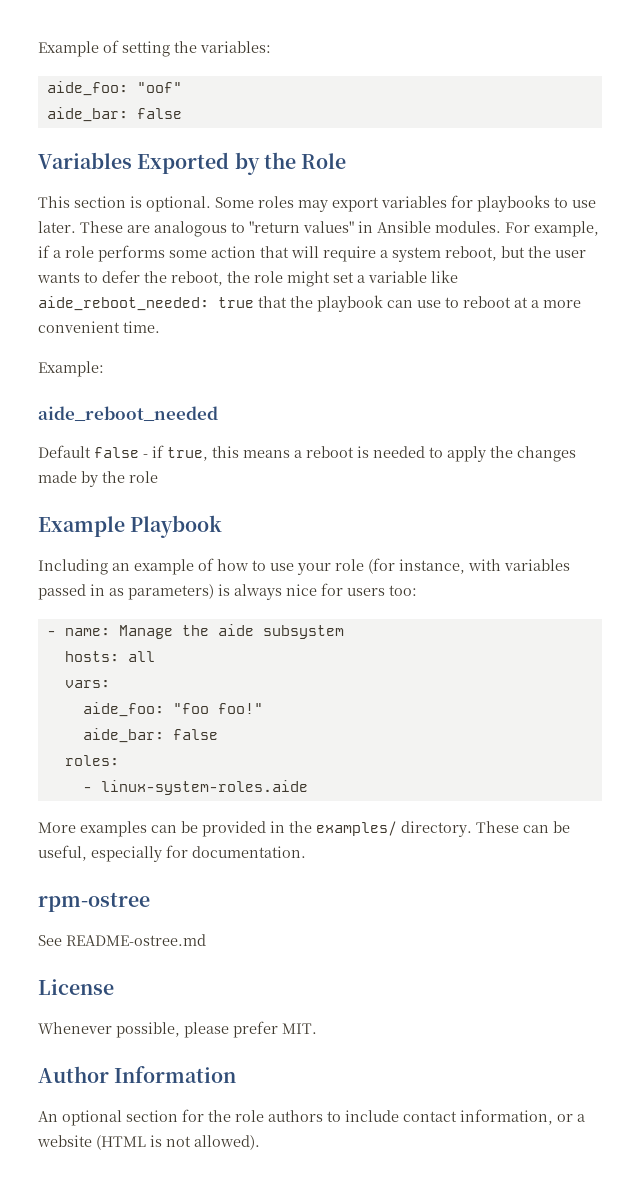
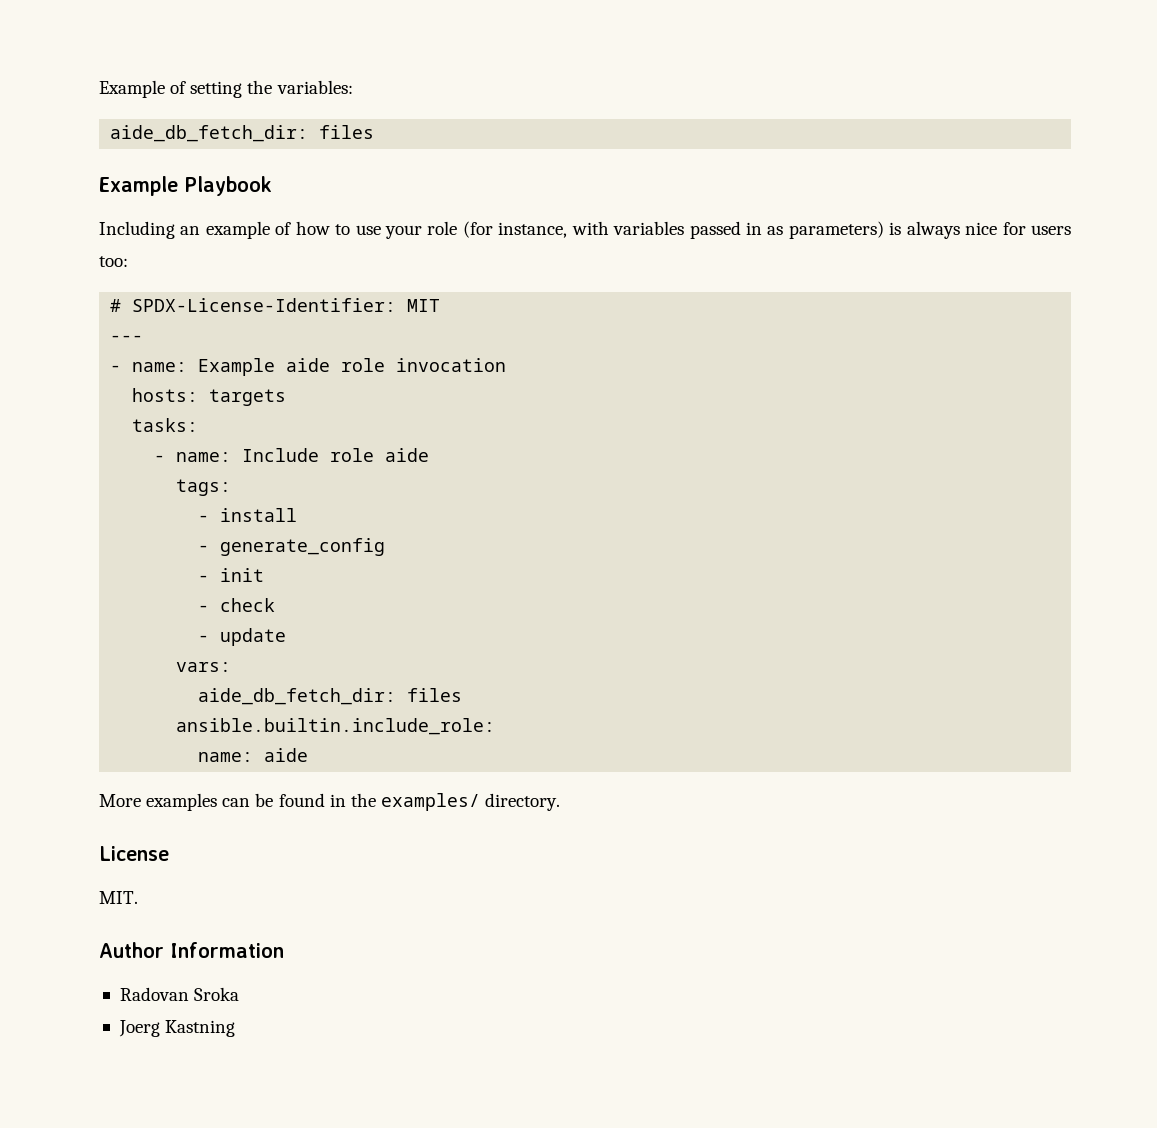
[46,81,182,96] [46,107,182,122] [38,152,347,175] [38,195,596,212] [38,221,599,237] [38,245,586,262] [37,270,458,287] [38,295,581,312] [38,321,160,333] [38,361,104,377] [38,406,218,422] [38,445,576,462] [38,471,158,487] aide_foo: "oof" // aide_bar: false // Variables Exported by the Role // This section is optional. Some roles may export variables for playbooks to use later. These are analogous to "return values" in Ansible modules. For example, if a role performs some action that will require a system reboot, but the user wants to defer the reboot, the role might set a variable like aide_reboot_needed: true that the playbook can use to reboot at a more convenient time. // Example: // aide_reboot_needed // Default false - if true, this means a reboot is needed to apply the changes made by the role -> [110,125,375,142] aide_db_fetch_dir: files
[46,624,344,639] [64,651,155,662] [64,680,110,688] [82,702,263,717] [82,728,218,743] [64,755,119,766] [82,780,308,795] - name: Manage the aide subsystem // hosts: all // vars: // aide_foo: "foo foo!" // aide_bar: false // roles: // - linux-system-roles.aide -> [110,298,441,312] [110,335,144,342] [110,358,507,376] [132,388,287,406] [132,418,199,432] [154,448,430,462] [176,479,232,496] [198,508,298,522] [198,538,386,556] [198,568,265,582] [198,598,276,612] [198,628,287,646] [176,662,232,672] [198,688,463,705] [176,718,496,735] [198,748,309,762] # SPDX-License-Identifier: MIT // --- // - name: Example aide role invocation // hosts: targets // tasks: // - name: Include role aide // tags: // - install // - generate_config // - init // - check // - update // vars: // aide_db_fetch_dir: files // ansible.builtin.include_role: // name: aide
[202,821,266,837] provided -> [278,793,325,807] found
[476,821,570,833] [38,845,306,862] [38,892,150,912] [38,934,206,946] [38,979,114,995] [38,1021,317,1038] [38,1066,237,1083] [38,1109,585,1126] [37,1135,260,1150] These can be useful, especially for documentation. // rpm-ostree // See README-ostree.md // License // Whenever possible, please prefer MIT. // Author Information // An optional section for the role authors to include contact information, or a website (HTML is not allowed). -> [99,846,169,861] [99,891,138,904] [99,942,284,958] [119,987,240,1001] [118,1020,236,1037] // License // MIT. // Author Information // Radovan Sroka // Joerg Kastning

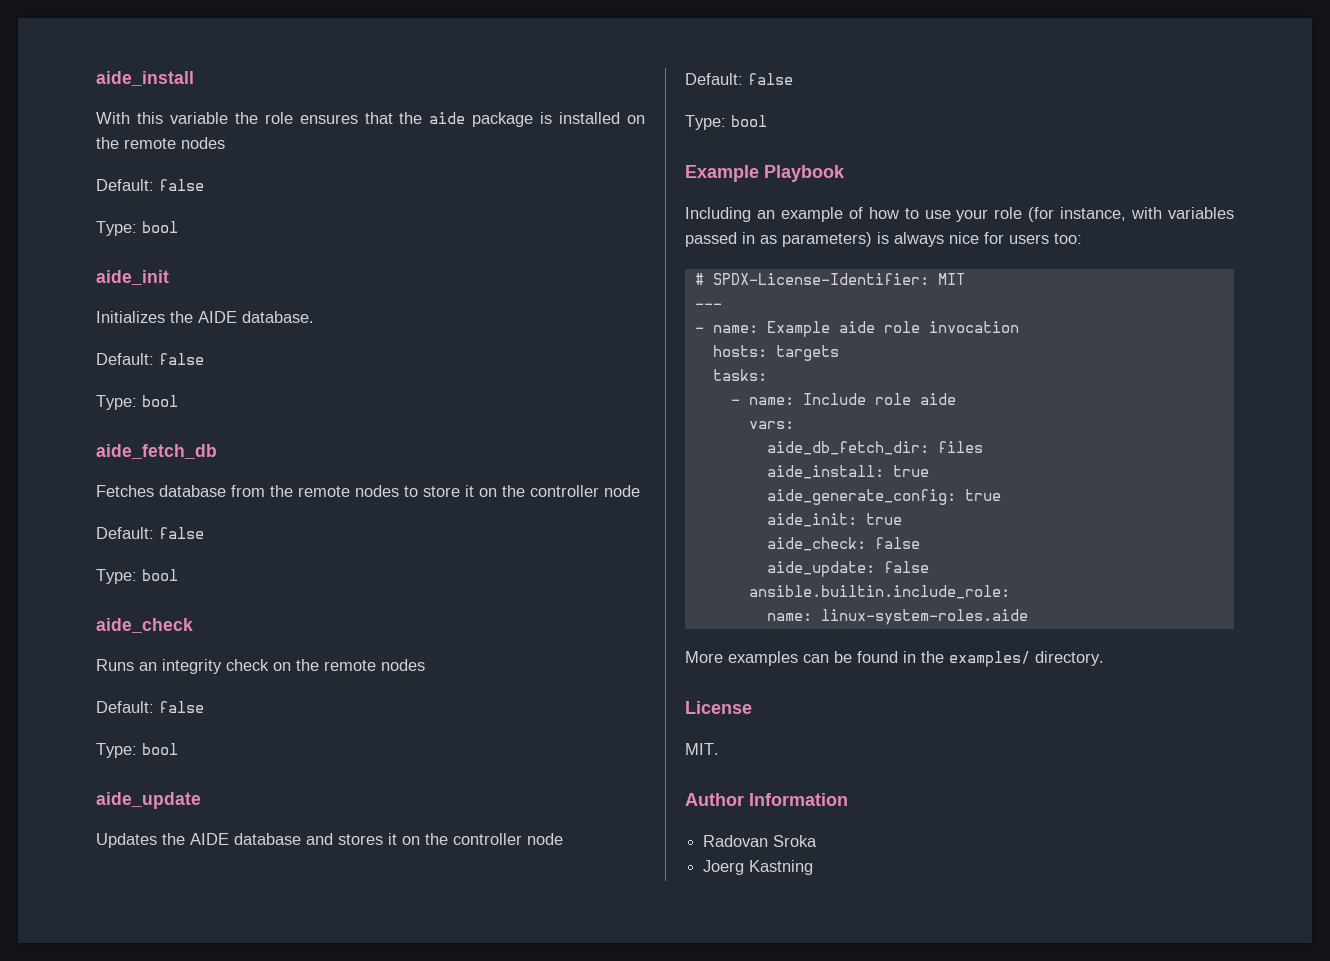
[99,80,353,98] [110,125,375,142] Example of setting the variables: // aide_db_fetch_dir: files -> [96,71,194,86] [96,112,645,127] [96,137,225,149] [96,179,204,191] [96,221,178,236] [96,270,169,285] [96,311,314,323] [96,353,204,365] [96,395,178,410] [96,444,217,459] [96,485,640,497] [96,527,204,539] [96,569,178,584] [96,618,193,633] [96,659,425,674] [96,701,204,713] [96,743,178,758] [96,792,201,809] [96,833,563,848] [685,73,793,85] [685,115,767,130] aide_install // With this variable the role ensures that the aide package is installed on the remote nodes // Default: false // Type: bool // aide_init // Initializes the AIDE database. // Default: false // Type: bool // aide_fetch_db // Fetches database from the remote nodes to store it on the controller node // Default: false // Type: bool // aide_check // Runs an integrity check on the remote nodes // Default: false // Type: bool // aide_update // Updates the AIDE database and stores it on the controller node // Default: false // Type: bool
[176,479,232,496] [198,508,298,522] [198,538,386,556] [198,568,265,582] [198,598,276,612] [198,628,287,646] [176,662,232,672] [198,688,463,705] tags: // - install // - generate_config // - init // - check // - update // vars: // aide_db_fetch_dir: files -> [748,421,794,429] [766,441,983,455] [766,465,929,479] [766,489,1001,505] [766,513,902,527] [766,537,920,551] [766,561,929,577] vars: // aide_db_fetch_dir: files // aide_install: true // aide_generate_config: true // aide_init: true // aide_check: false // aide_update: false
[264,748,309,762] aide -> [820,609,1028,625] linux-system-roles.aide

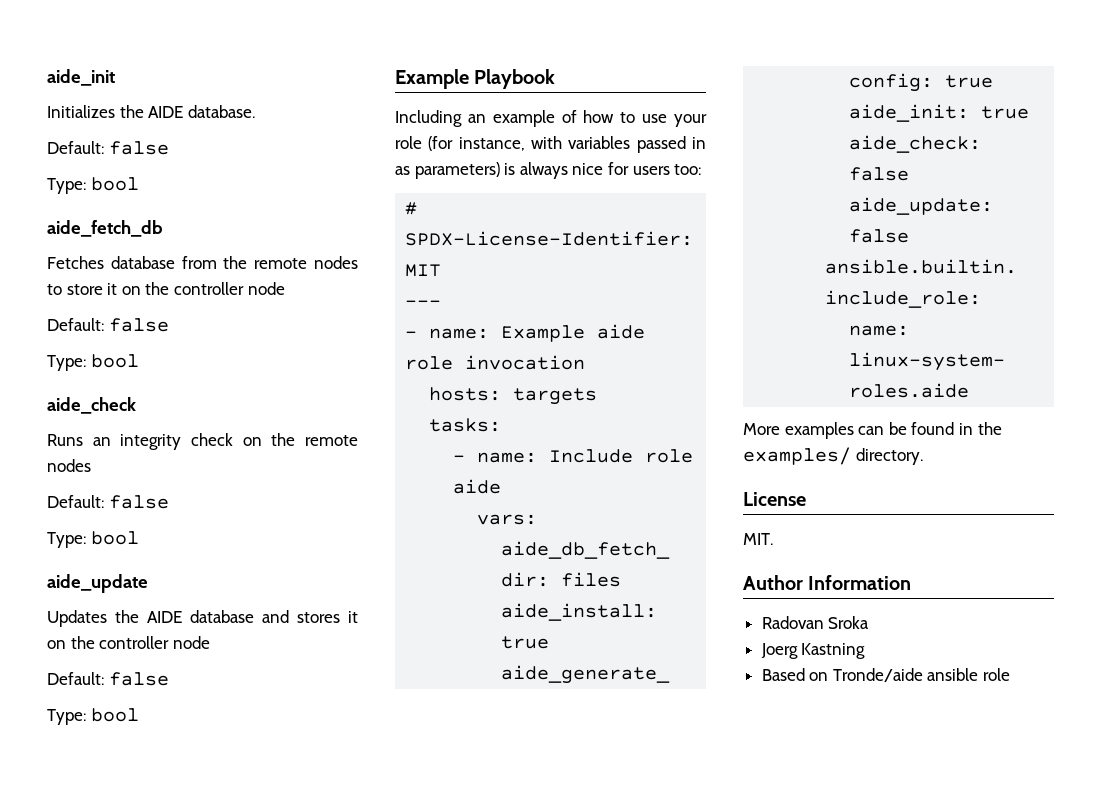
[96,71,194,86] [96,112,645,127] [96,137,225,149] [96,179,204,191] [96,221,178,236] aide_install // With this variable the role ensures that the aide package is installed on the remote nodes // Default: false // Type: bool // -> (47, 77) none
(814, 867) none -> [761,668,1011,682] // Based on Tronde/aide ansible role

